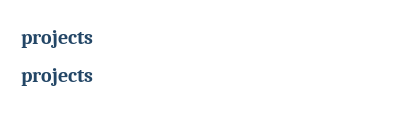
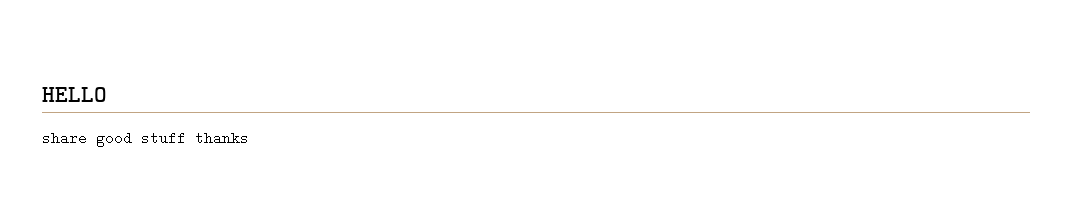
[21,30,93,48] [21,68,93,86] projects // projects -> [42,87,107,102] [42,131,249,147] HELLO // share good stuff thanks

